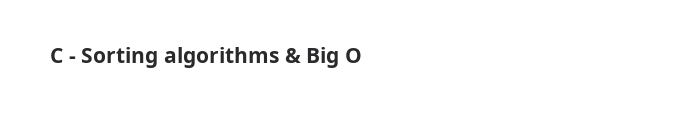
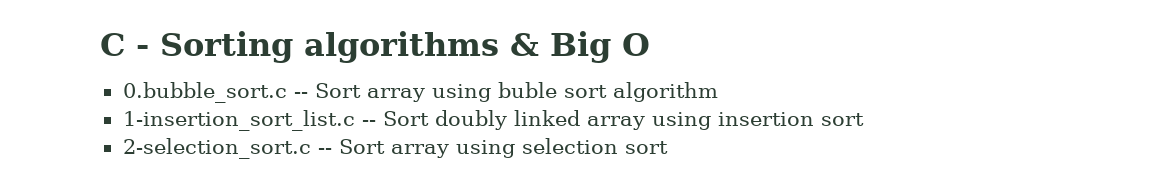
(363, 55) none -> [122,82,718,103] [122,110,864,131] [122,138,668,159] // 0.bubble_sort.c -- Sort array using buble sort algorithm // 1-insertion_sort_list.c -- Sort doubly linked array using insertion sort // 2-selection_sort.c -- Sort array using selection sort

